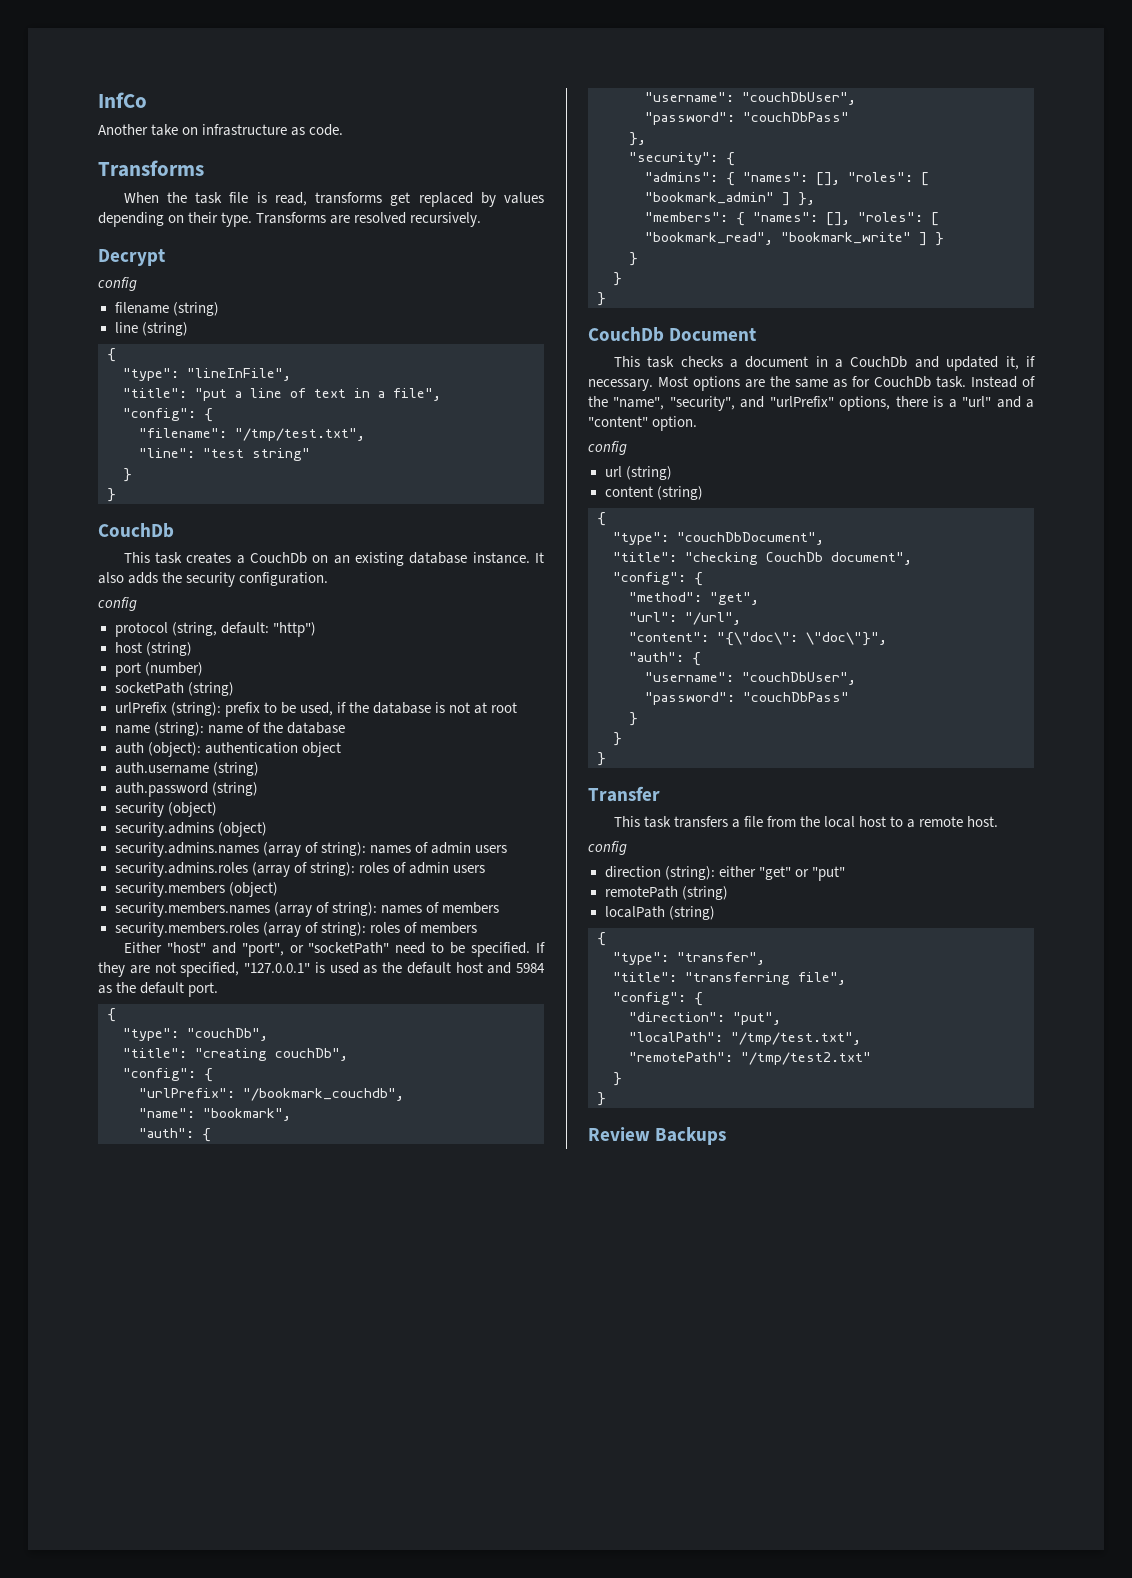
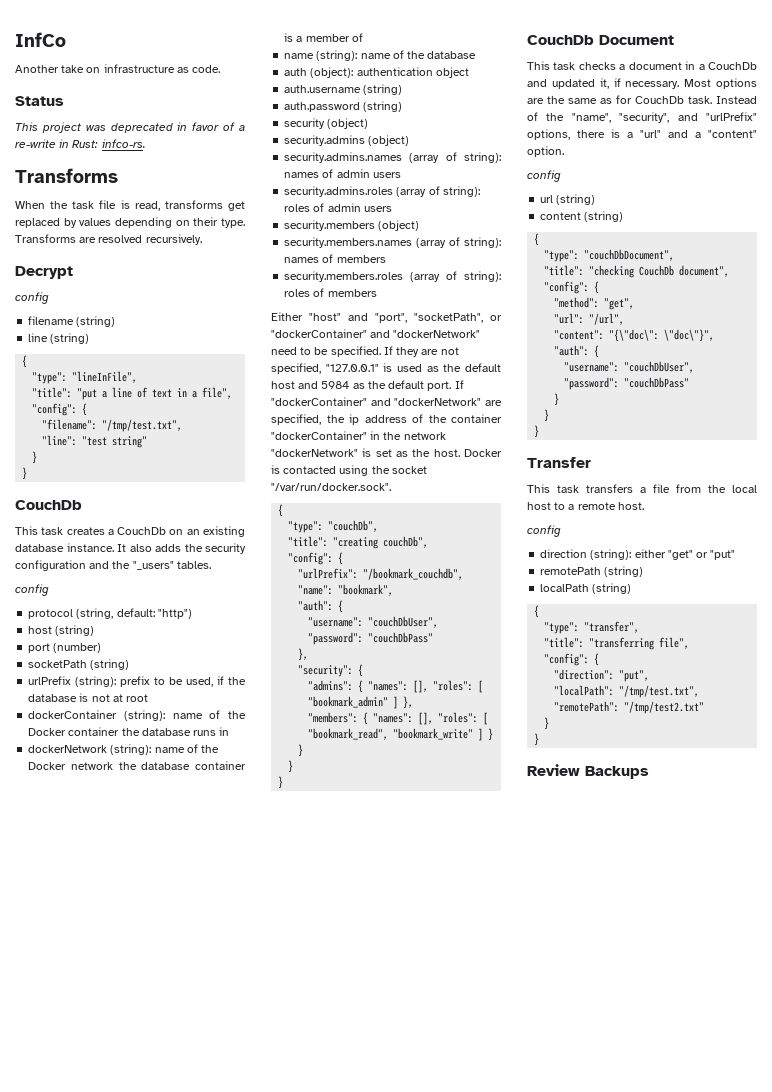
(344, 130) none -> [15,96,64,106] [15,122,246,133] [15,139,146,148] // Status // This project was deprecated in favor of a re-write in Rust: infco-rs.
[239,572,329,586] configuration. -> [15,560,211,571] configuration and the "_users" tables.
(518, 707) none -> [28,710,246,721] [28,727,230,736] [28,744,220,755] [28,761,246,770] [284,33,363,42] // dockerContainer (string): name of the Docker container the database runs in // dockerNetwork (string): name of the Docker network the database container is a member of
[289,942,390,954] or "socketPath" -> [414,313,502,323] [271,329,481,338] "socketPath", or "dockerContainer" and "dockerNetwork"
(219, 989) none -> [454,380,464,389] [271,397,502,406] [271,414,502,425] [271,431,446,440] [271,448,502,457] [271,465,427,476] [271,483,391,491] If "dockerContainer" and "dockerNetwork" are specified, the ip address of the container "dockerContainer" in the network "dockerNetwork" is set as the host. Docker is contacted using the socket "/var/run/docker.sock".

